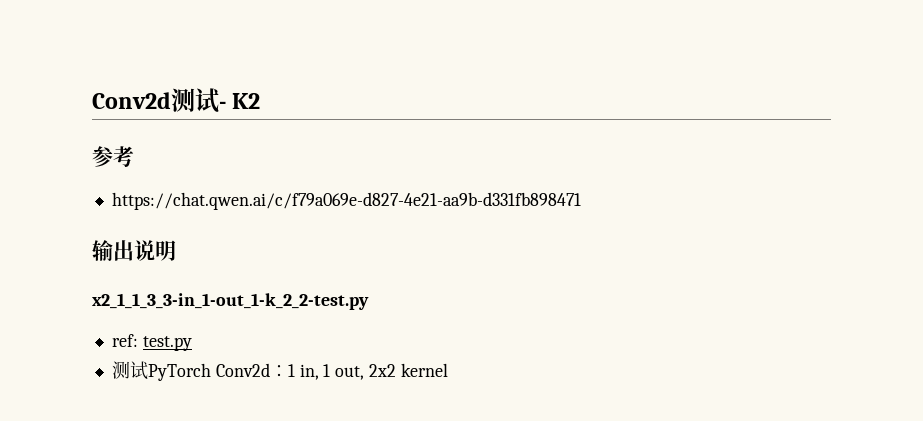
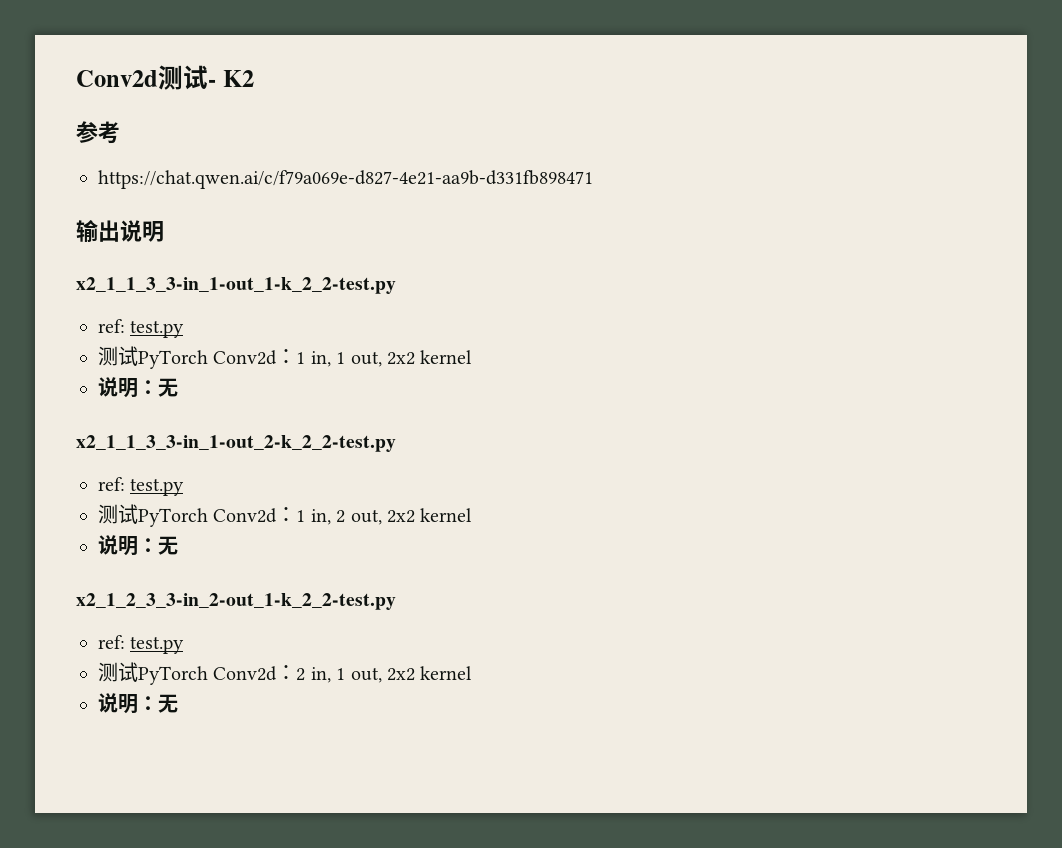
(448, 370) none -> [98,377,178,398] [76,435,396,452] [98,477,185,496] [98,504,473,527] [98,535,178,556] [76,593,396,610] [98,635,185,654] [98,662,473,685] [98,693,178,714] // 说明：无 // x2_1_1_3_3-in_1-out_2-k_2_2-test.py // ref: test.py // 测试PyTorch Conv2d：1 in, 2 out, 2x2 kernel // 说明：无 // x2_1_2_3_3-in_2-out_1-k_2_2-test.py // ref: test.py // 测试PyTorch Conv2d：2 in, 1 out, 2x2 kernel // 说明：无

